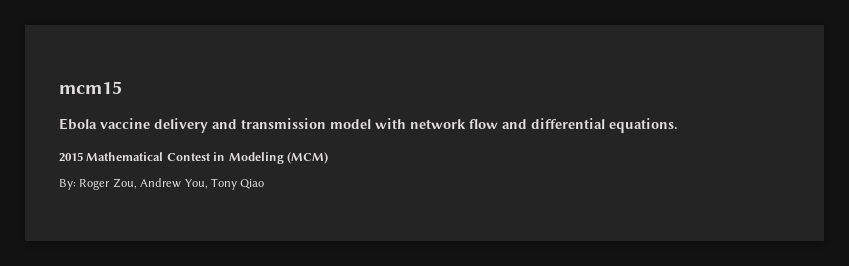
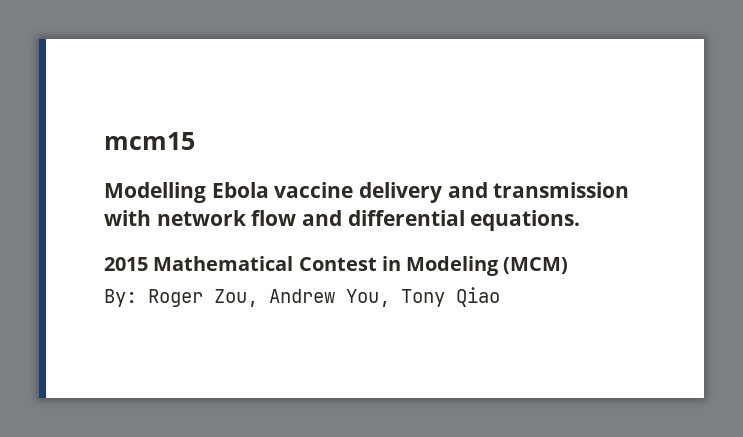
(122, 87) none -> [104,182,206,203] Modelling
[330,119,371,129] model -> (630, 190) none

